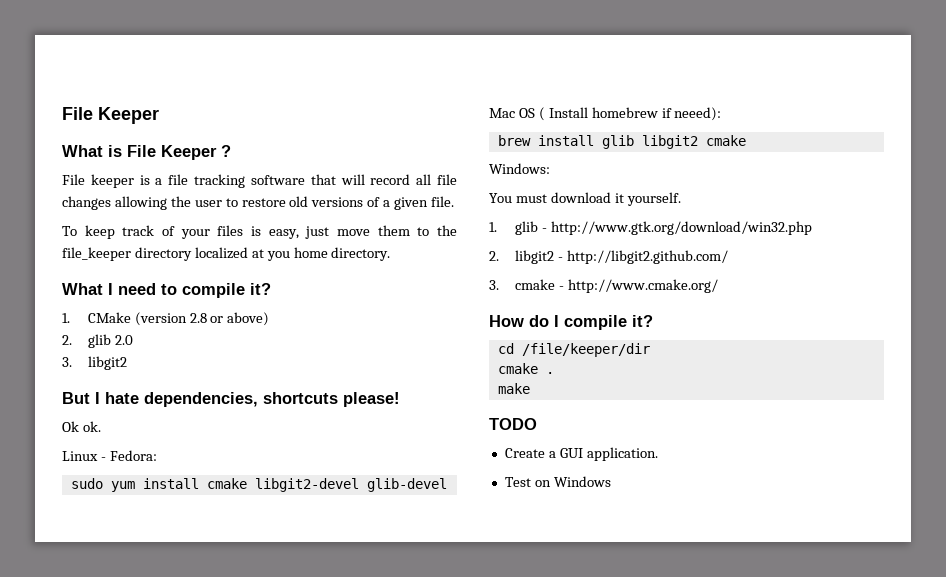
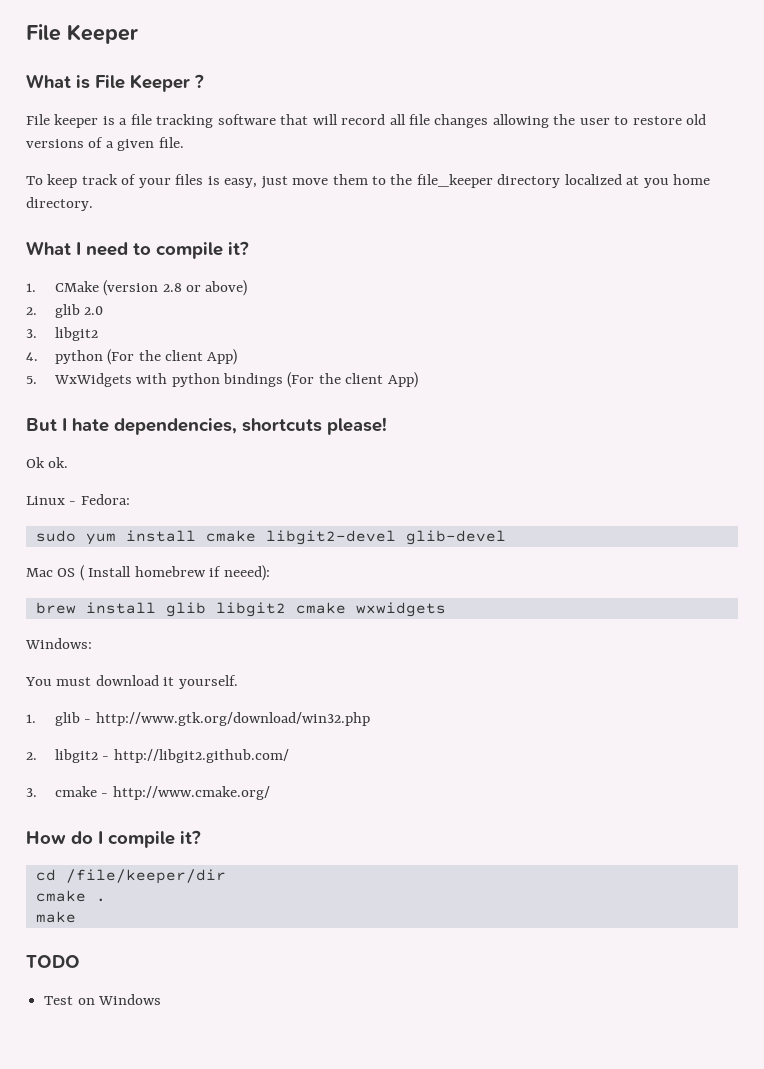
(127, 363) none -> [26,349,238,365] [26,372,418,388] // 4. python (For the client App) // 5. WxWidgets with python bindings (For the client App)
(746, 140) none -> [355,602,446,617] wxwidgets
[504,447,658,461] // Create a GUI application. -> (80, 961) none

